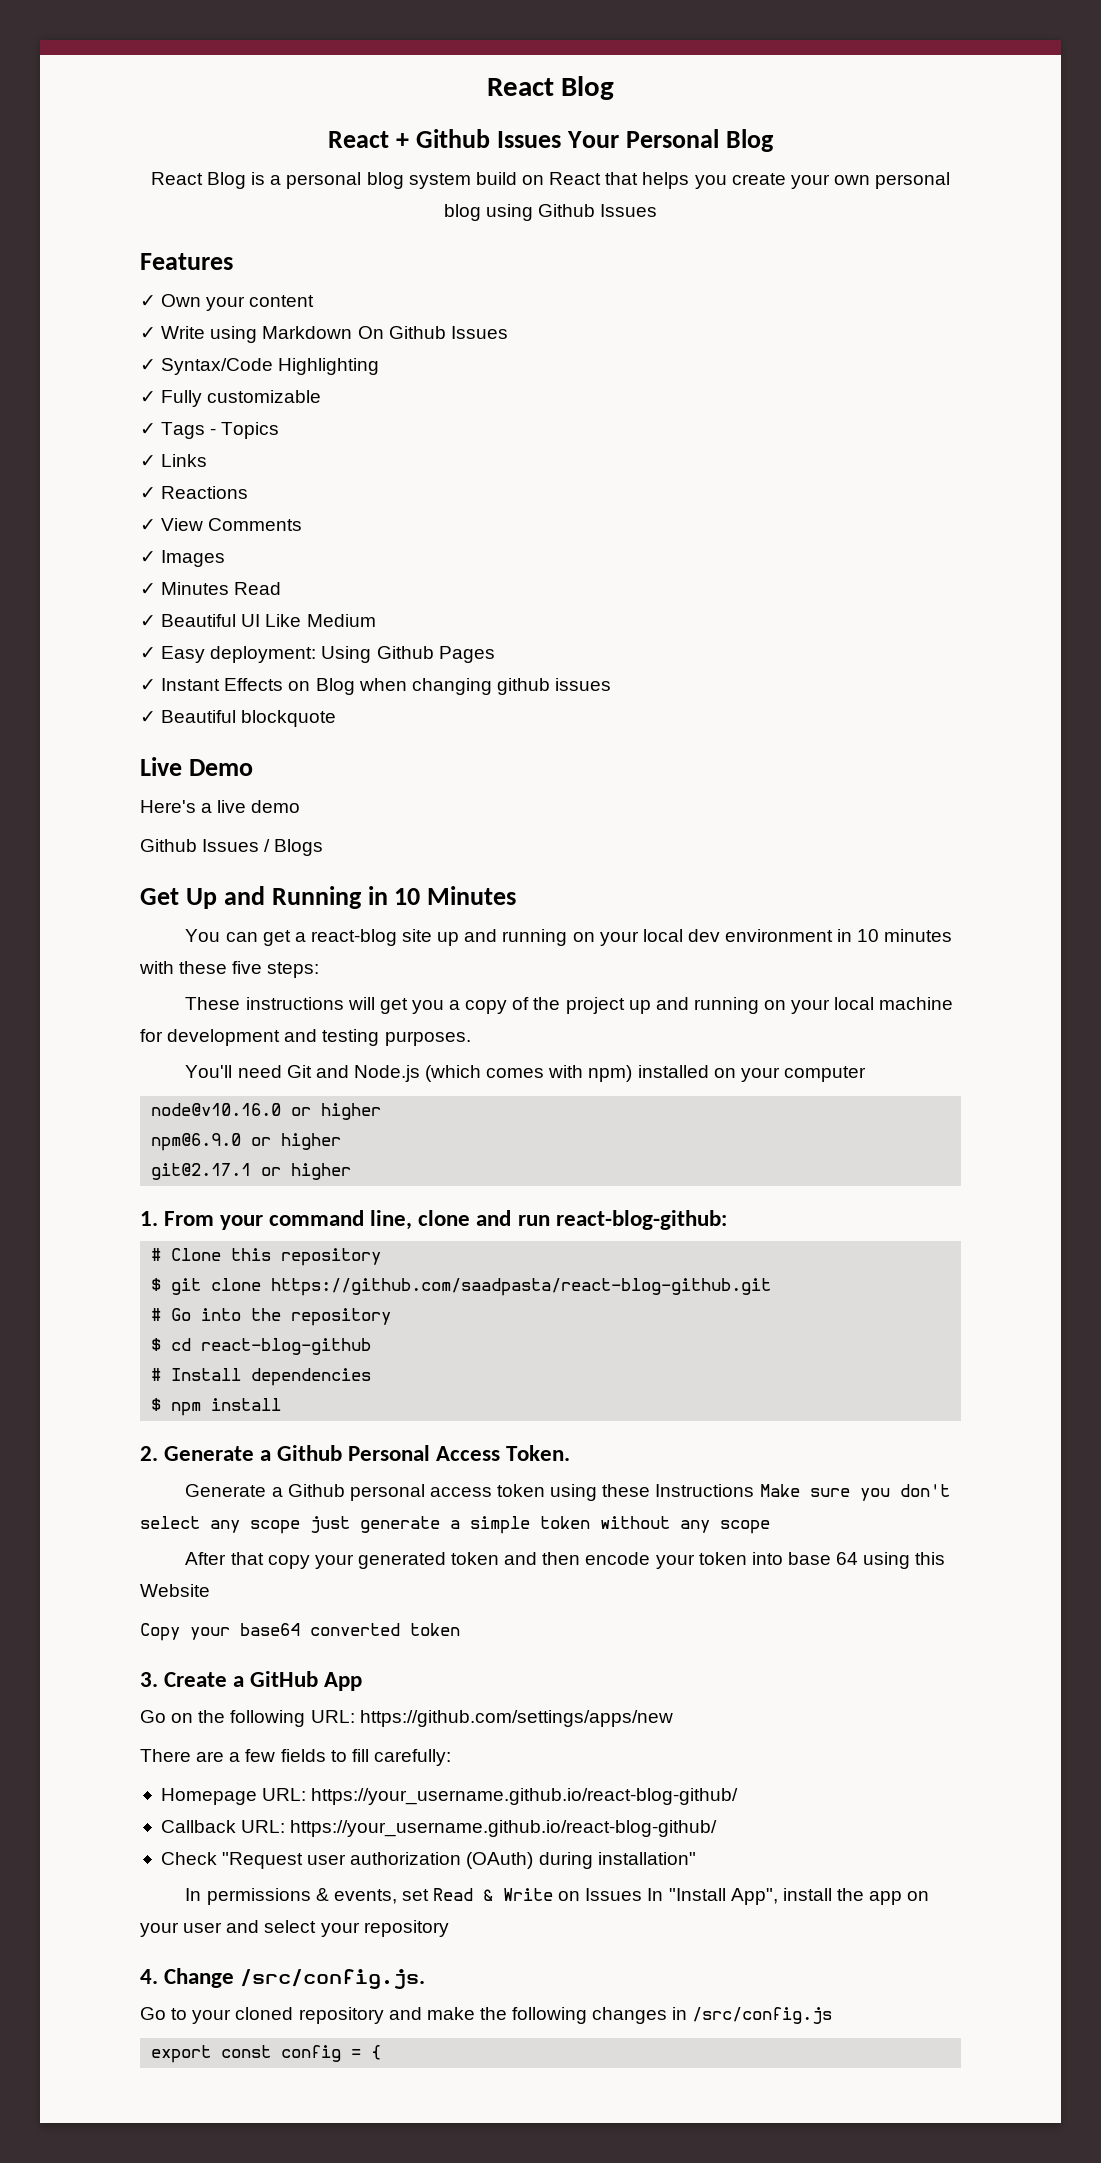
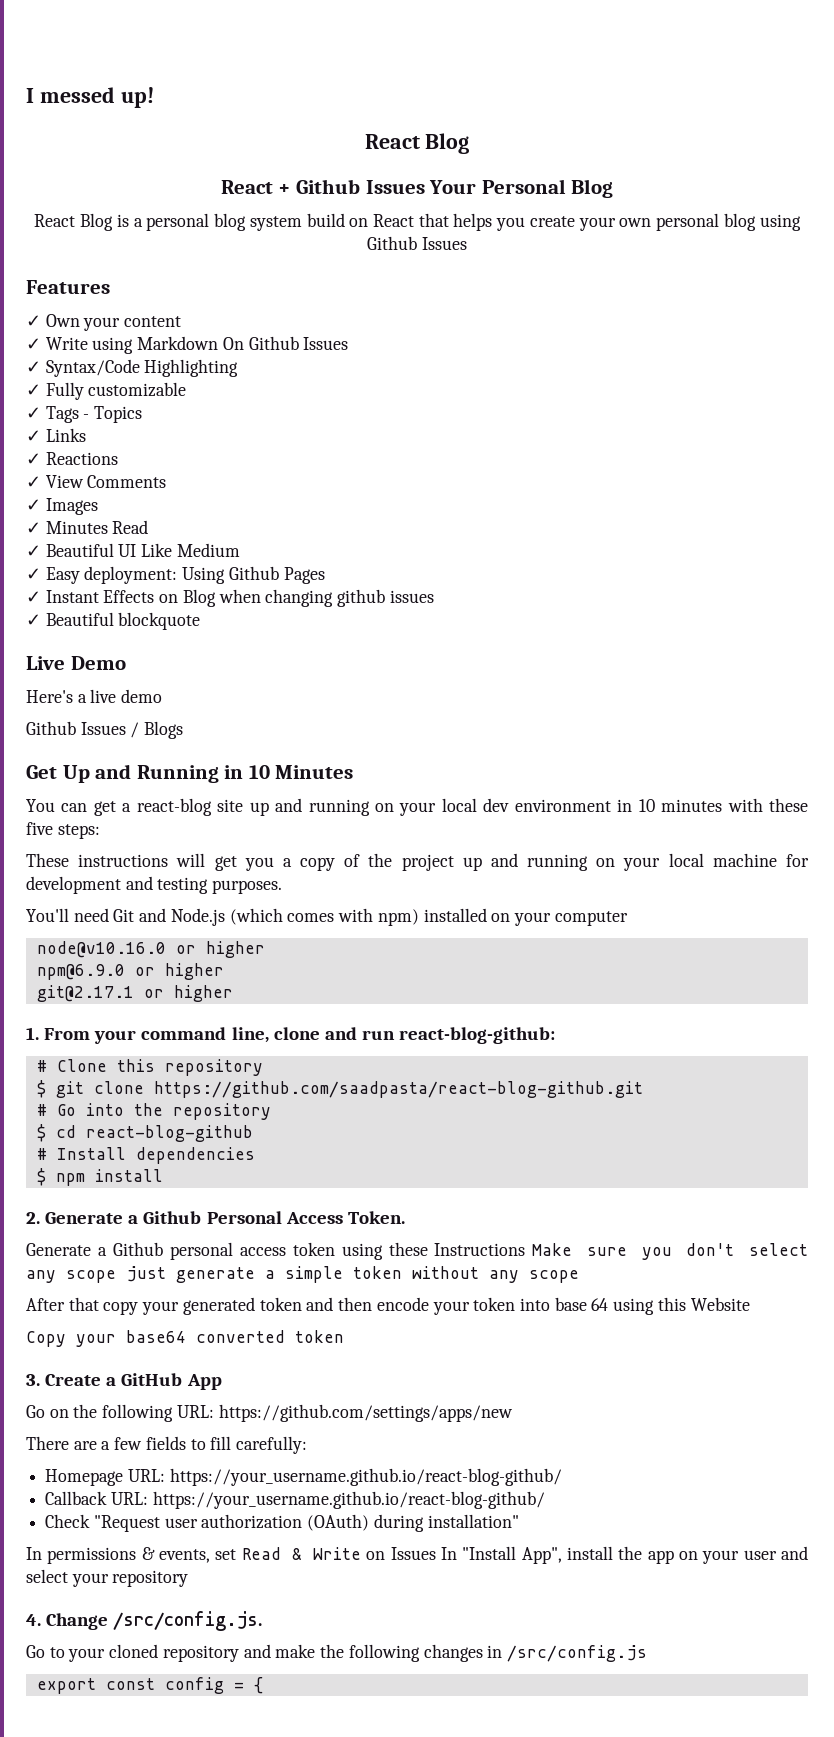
(486, 87) none -> [26,87,154,108] I messed up! //

